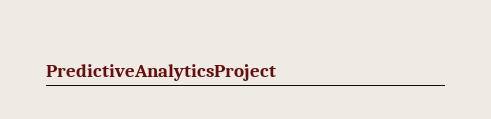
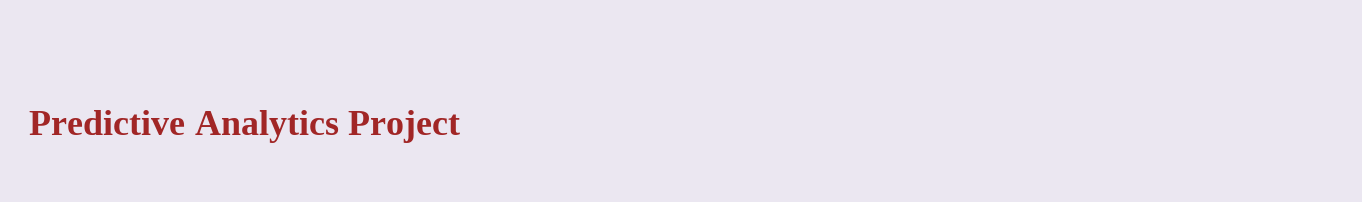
[46,64,276,81] PredictiveAnalyticsProject -> [29,110,461,143] Predictive Analytics Project

